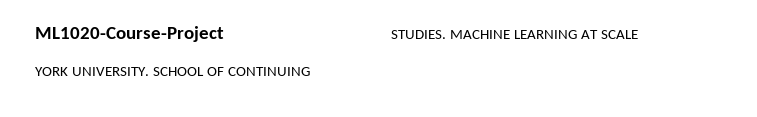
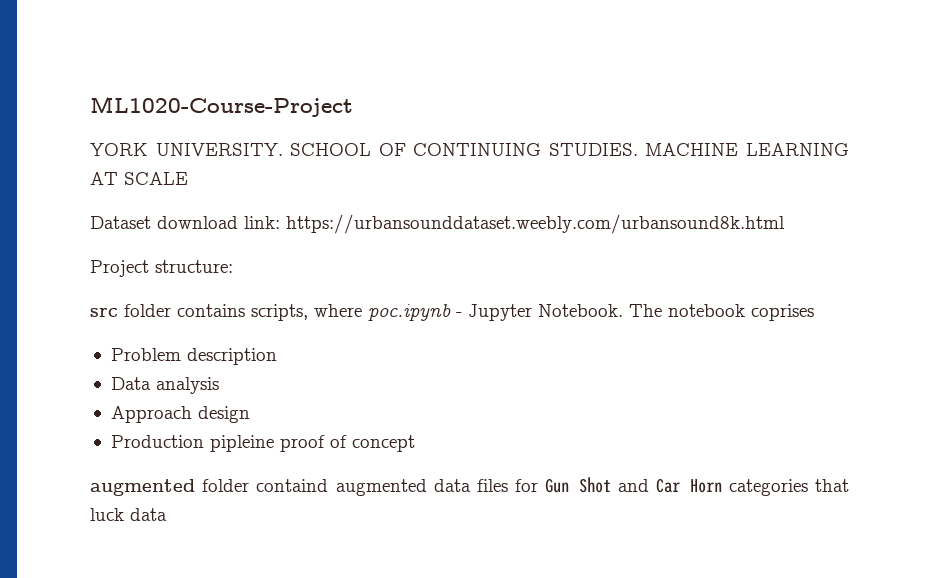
(638, 34) none -> [90,214,785,234] [90,260,233,277] [90,304,814,321] [110,348,277,365] [110,377,219,394] [110,406,250,423] [110,435,415,452] [90,477,849,496] [90,508,167,521] // Dataset download link: https://urbansounddataset.weebly.com/urbansound8k.html // Project structure: // src folder contains scripts, where poc.ipynb - Jupyter Notebook. The notebook coprises // Problem description // Data analysis // Approach design // Production pipleine proof of concept // augmented folder containd augmented data files for Gun Shot and Car Horn categories that luck data

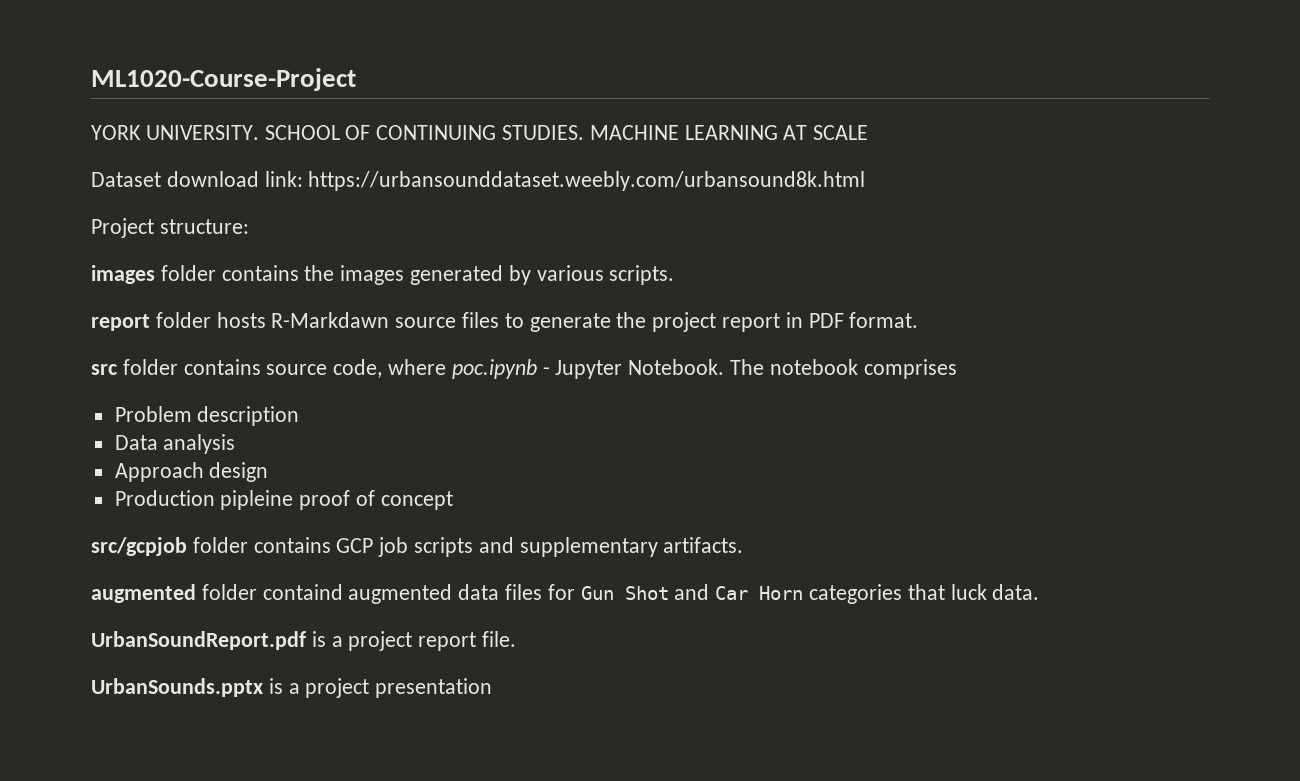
(233, 266) none -> [91,265,675,285] [91,312,919,332] // images folder contains the images generated by various scripts. // report folder hosts R-Markdawn source files to generate the project report in PDF format.
[251,304,308,321] scripts, -> [266,359,383,378] source code,
[751,304,814,321] coprises -> [863,359,957,379] comprises
(415, 443) none -> [91,537,744,557] // src/gcpjob folder contains GCP job scripts and supplementary artifacts.
[130,508,167,521] data -> [992,584,1040,600] [91,631,517,651] [91,678,493,698] data. // UrbanSoundReport.pdf is a project report file. // UrbanSounds.pptx is a project presentation

